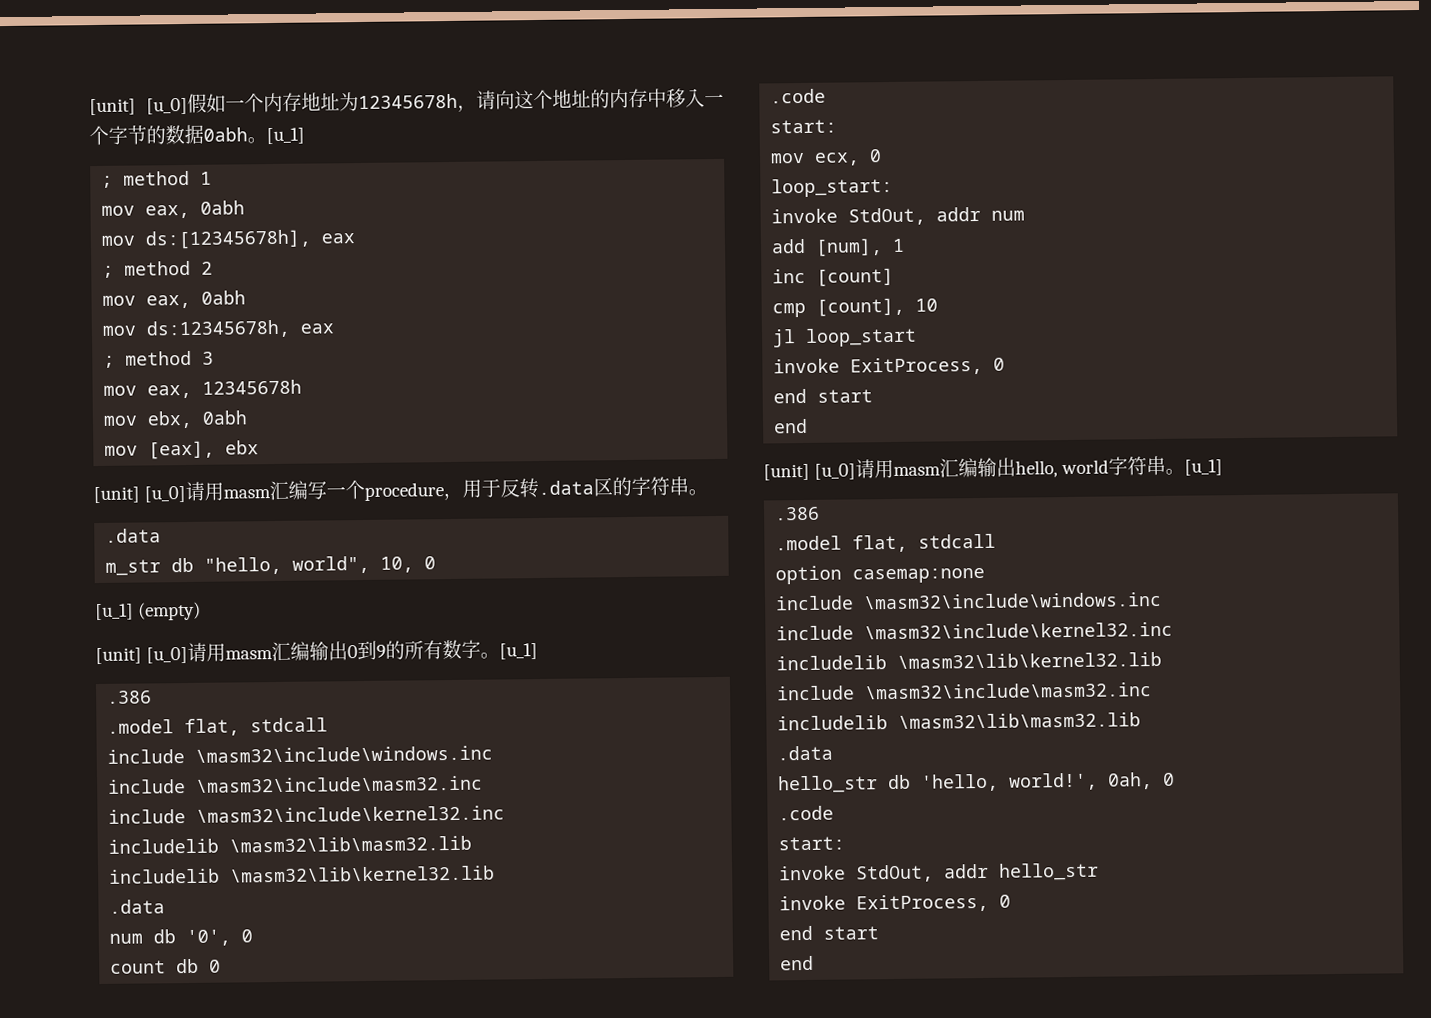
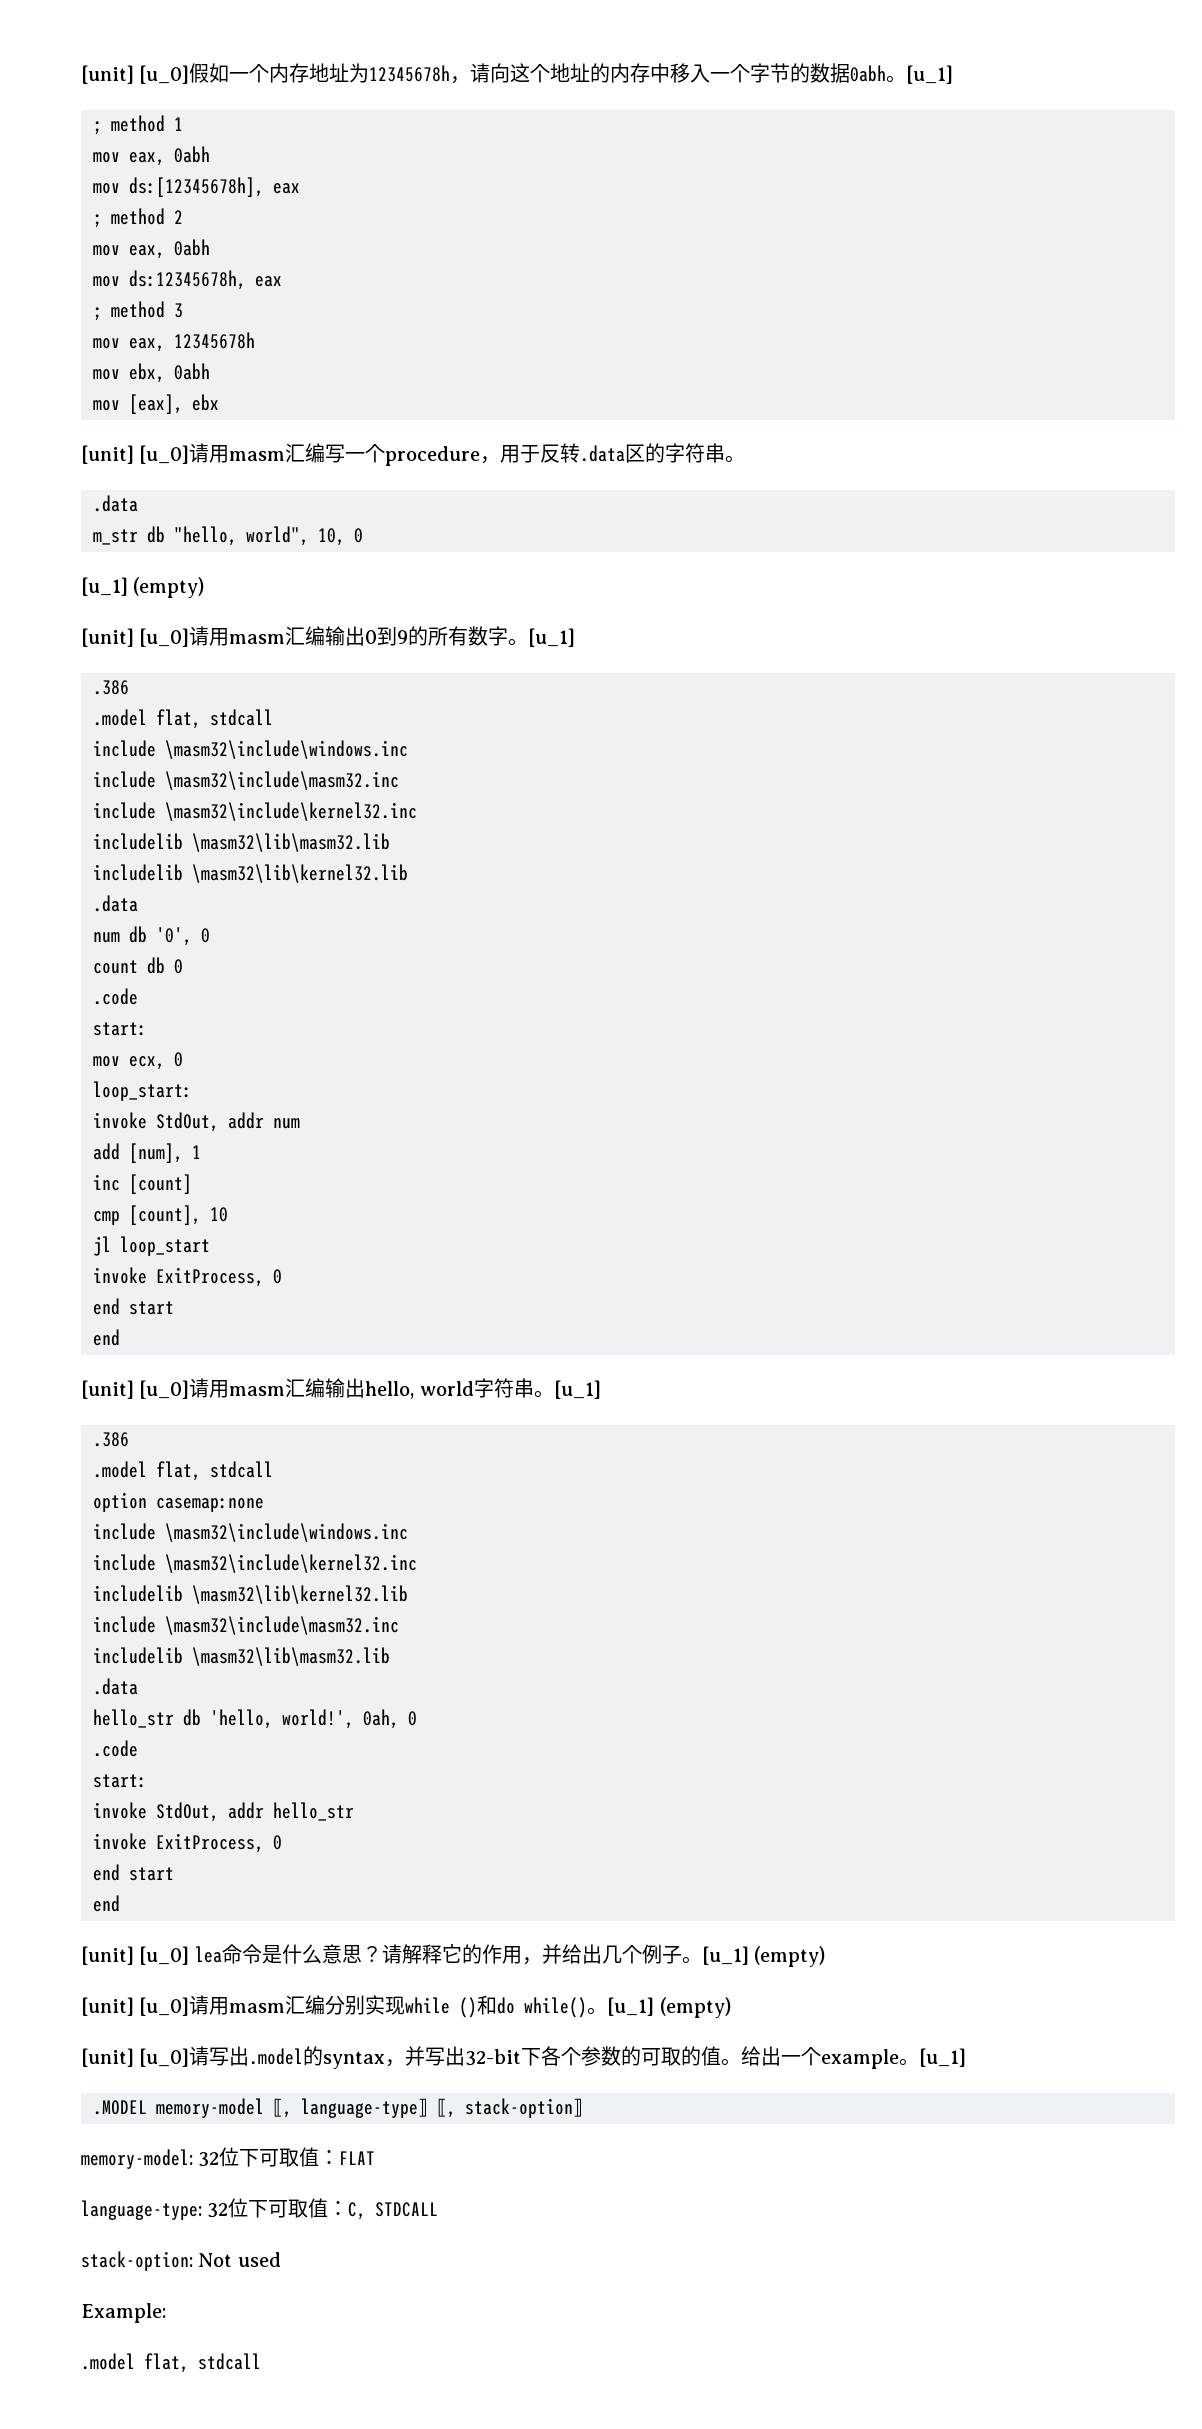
(815, 963) none -> [81,1944,826,1967] [81,1995,731,2018] [81,2046,967,2069] [93,2098,583,2118] [81,2147,376,2169] [81,2198,439,2220] [81,2251,281,2271] [81,2303,166,2323] [81,2353,261,2373] // [unit] [u_0] lea命令是什么意思？请解释它的作用，并给出几个例子。[u_1] (empty) // [unit] [u_0]请用masm汇编分别实现while ()和do while()。[u_1] (empty) // [unit] [u_0]请写出.model的syntax，并写出32-bit下各个参数的可取的值。给出一个example。[u_1] // .MODEL memory-model ⟦, language-type⟧ ⟦, stack-option⟧ // memory-model: 32位下可取值：FLAT // language-type: 32位下可取值：C, STDCALL // stack-option: Not used // Example: // .model flat, stdcall

